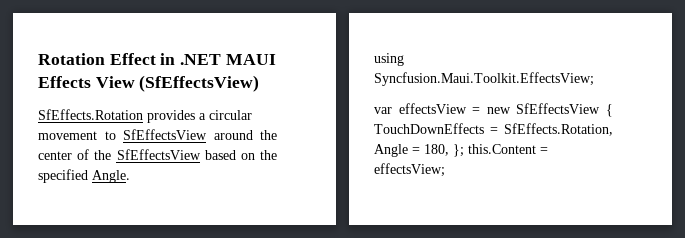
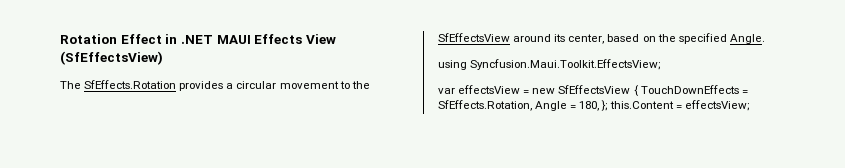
(260, 83) none -> [60,81,81,89] The
(116, 135) none -> [351,81,370,89] the
[260,130,277,140] [38,149,201,160] the center of the SfEffectsView -> [554,34,605,44] its center,

